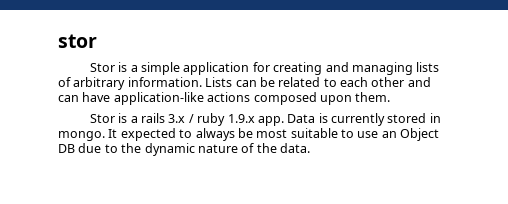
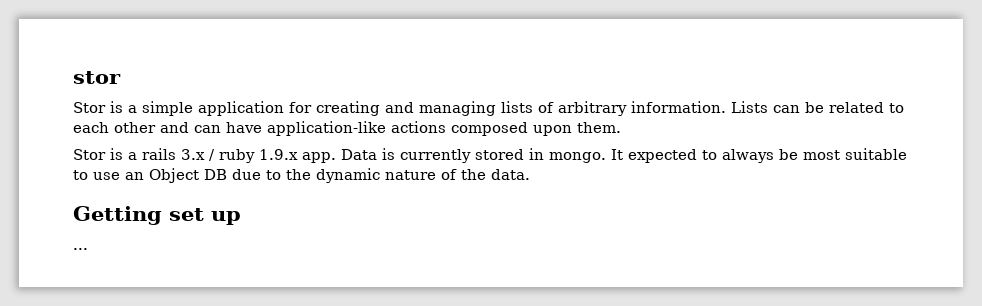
(310, 148) none -> [73,206,241,225] [73,248,88,250] // Getting set up // ...

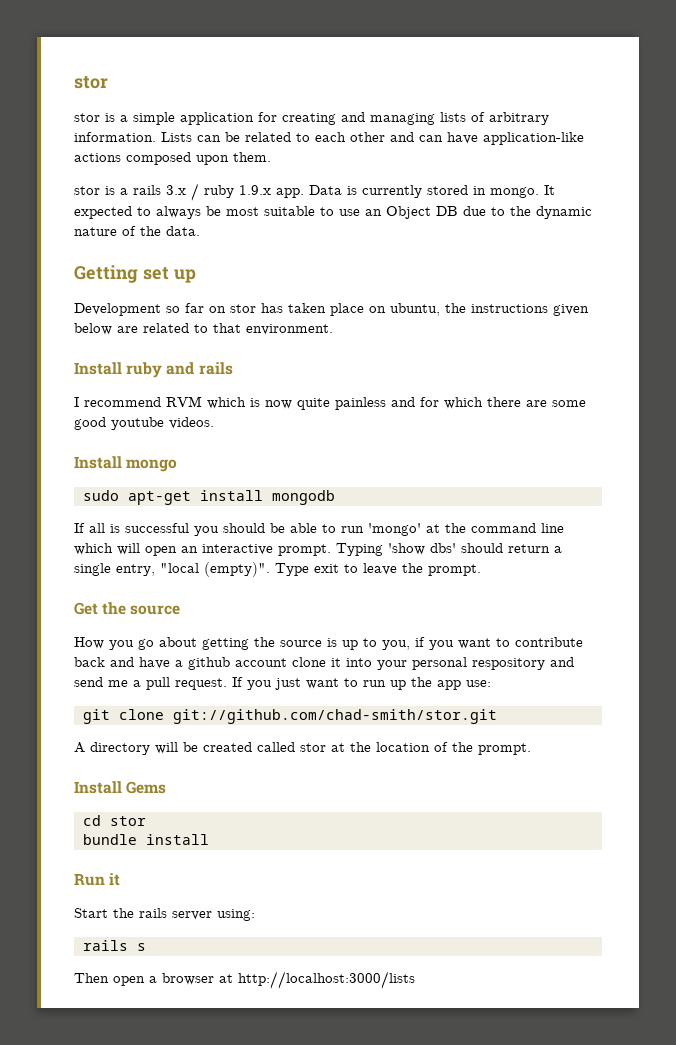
[73,71,121,84] [73,102,106,113] stor // Stor -> [74,76,108,89] [74,113,100,122] stor // stor
[73,149,106,160] Stor -> [74,186,100,195] stor
[73,248,88,250] ... -> [74,303,589,316] [74,323,333,335] [74,362,233,378] [74,396,586,410] [74,417,214,430] [74,456,178,472] [83,490,335,505] [74,523,564,536] [74,543,562,556] [74,562,481,577] [74,602,181,615] [74,637,583,650] [74,657,574,670] [74,677,491,690] [83,709,497,724] [74,742,531,755] [74,781,167,794] [83,815,146,826] [83,834,209,845] [74,873,121,886] [74,908,255,921] [83,940,146,951] [74,971,415,989] Development so far on stor has taken place on ubuntu, the instructions given below are related to that environment. // Install ruby and rails // I recommend RVM which is now quite painless and for which there are some good youtube videos. // Install mongo // sudo apt-get install mongodb // If all is successful you should be able to run 'mongo' at the command line which will open an interactive prompt. Typing 'show dbs' should return a single entry, "local (empty)". Type exit to leave the prompt. // Get the source // How you go about getting the source is up to you, if you want to contribute back and have a github account clone it into your personal respository and send me a pull request. If you just want to run up the app use: // git clone git://github.com/chad-smith/stor.git // A directory will be created called stor at the location of the prompt. // Install Gems // cd stor // bundle install // Run it // Start the rails server using: // rails s // Then open a browser at http://localhost:3000/lists

